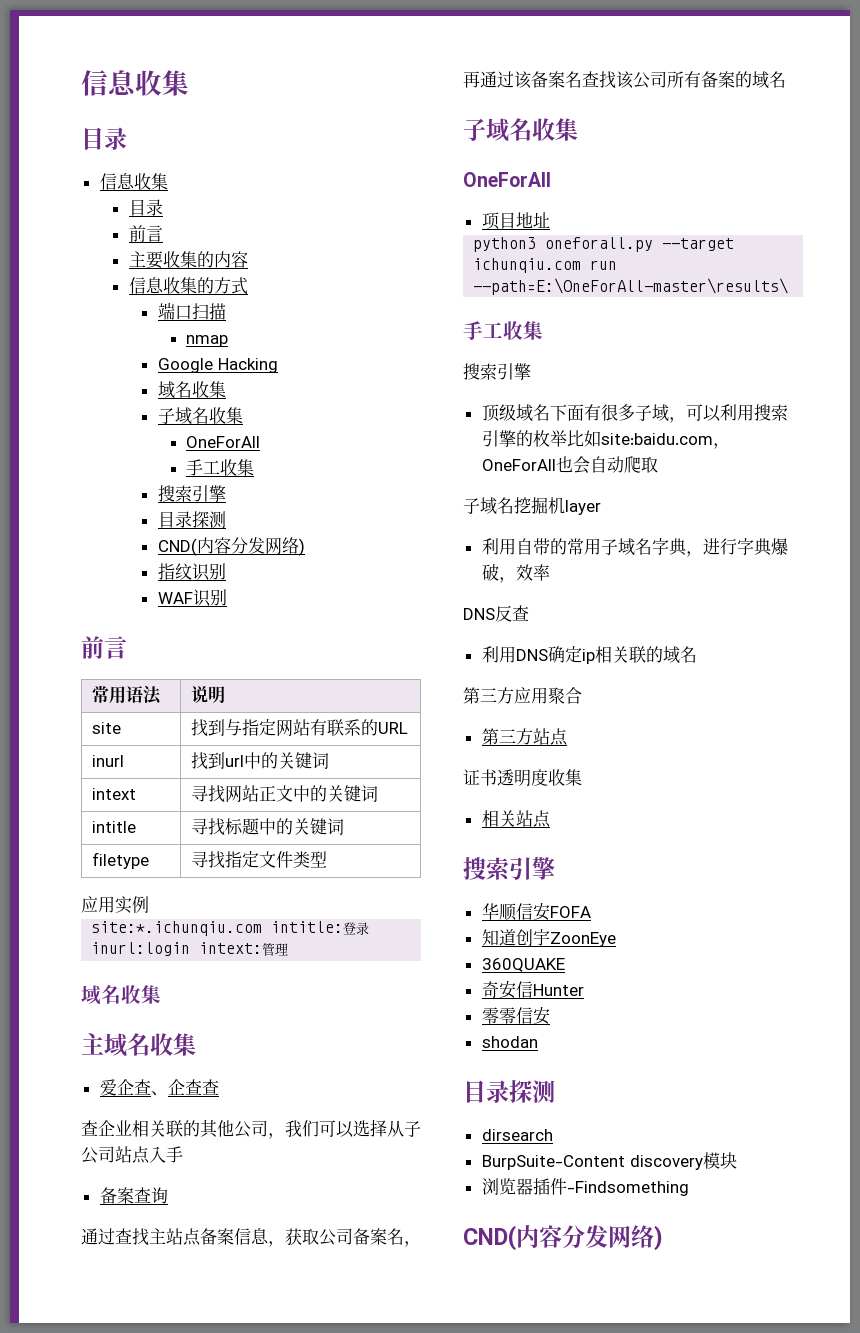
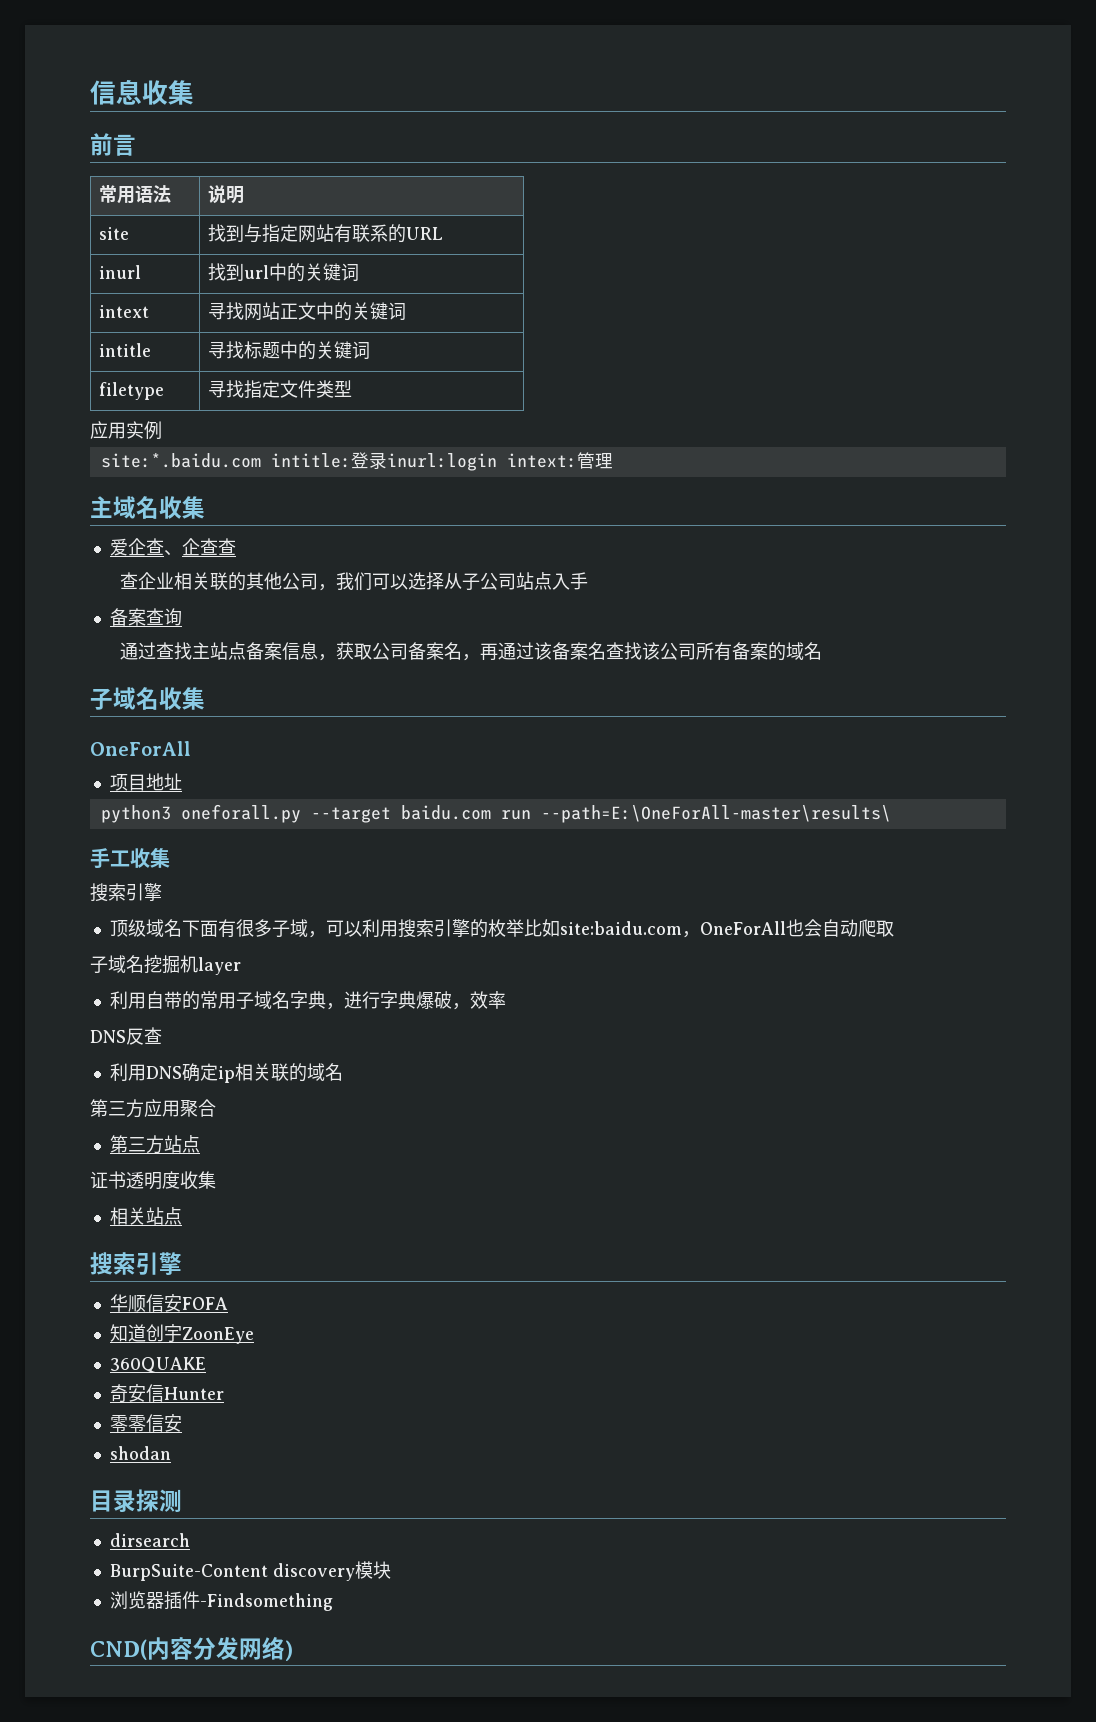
[81,70,189,96] [81,127,127,150] [99,173,168,190] [128,199,163,216] [128,225,163,242] [128,251,248,269] [128,277,248,295] [157,302,226,320] [186,335,229,347] [157,358,278,373] [157,381,226,399] [157,407,243,425] [186,436,261,448] [186,459,255,476] [157,485,226,502] [157,511,226,528] [157,537,305,556] [157,563,226,581] [157,589,227,607] 信息收集 // 目录 // 信息收集 // 目录 // 前言 // 主要收集的内容 // 信息收集的方式 // 端口扫描 // nmap // Google Hacking // 域名收集 // 子域名收集 // OneForAll // 手工收集 // 搜索引擎 // 目录探测 // CND(内容分发网络) // 指纹识别 // WAF识别 -> [90,79,194,105] 信息收集
[91,921,263,936] site:*.ichunqiu.com -> [100,453,261,468] site:*.baidu.com
[81,985,161,1005] // 域名收集 -> (613, 461) none
[473,258,582,273] ichunqiu.com -> [400,805,491,820] baidu.com

